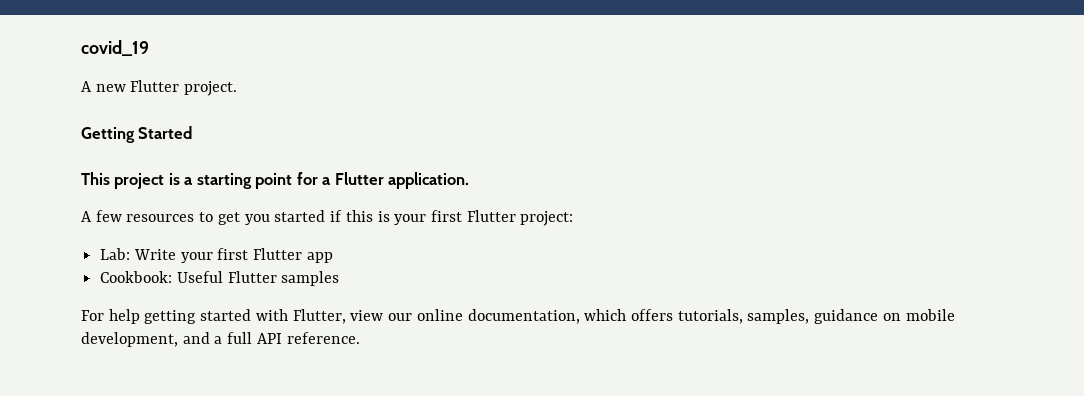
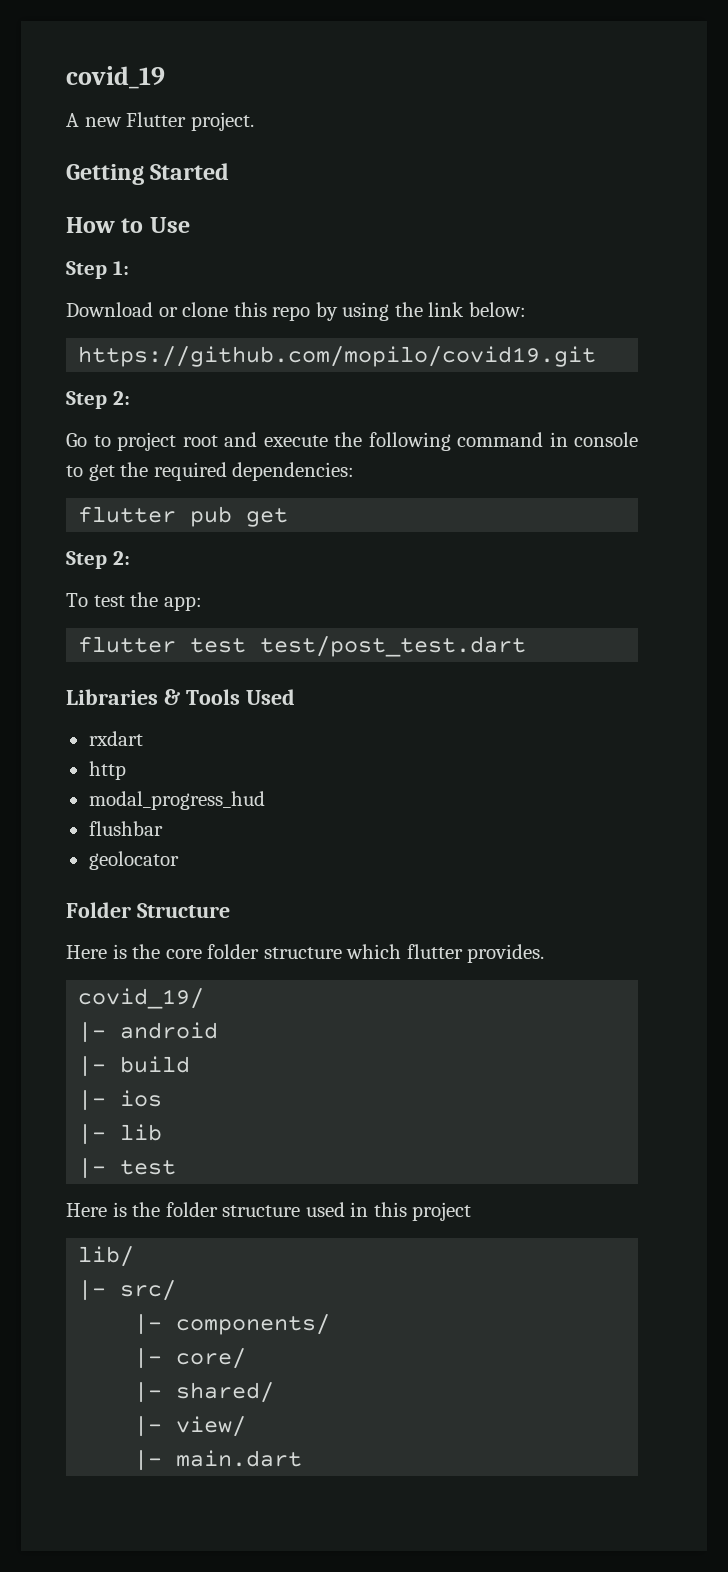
[81,172,470,189] [81,210,574,226] [100,248,333,263] [100,271,340,286] [81,309,955,324] [81,332,360,347] This project is a starting point for a Flutter application. // A few resources to get you started if this is your first Flutter project: // Lab: Write your first Flutter app // Cookbook: Useful Flutter samples // For help getting started with Flutter, view our online documentation, which offers tutorials, samples, guidance on mobile development, and a full API reference. -> [66,217,190,233] [66,261,129,279] [66,302,526,321] [78,346,597,367] [66,391,130,409] [66,432,638,451] [66,462,355,481] [78,506,289,527] [66,551,130,569] [66,592,202,611] [78,636,527,657] [66,689,295,705] [88,731,143,746] [88,761,126,780] [88,791,265,810] [88,821,163,836] [88,851,179,870] [66,902,230,918] [66,944,545,963] [78,988,205,1009] [78,1022,219,1043] [78,1056,191,1077] [78,1090,163,1111] [78,1124,163,1145] [78,1158,177,1179] [66,1202,472,1221] [78,1246,135,1267] [78,1280,177,1301] [134,1314,331,1335] [134,1348,247,1369] [134,1382,275,1403] [134,1416,247,1437] [134,1450,303,1471] How to Use // Step 1: // Download or clone this repo by using the link below: // https://github.com/mopilo/covid19.git // Step 2: // Go to project root and execute the following command in console to get the required dependencies: // flutter pub get // Step 2: // To test the app: // flutter test test/post_test.dart // Libraries & Tools Used // rxdart // http // modal_progress_hud // flushbar // geolocator // Folder Structure // Here is the core folder structure which flutter provides. // covid_19/ // |- android // |- build // |- ios // |- lib // |- test // Here is the folder structure used in this project // lib/ // |- src/ // |- components/ // |- core/ // |- shared/ // |- view/ // |- main.dart

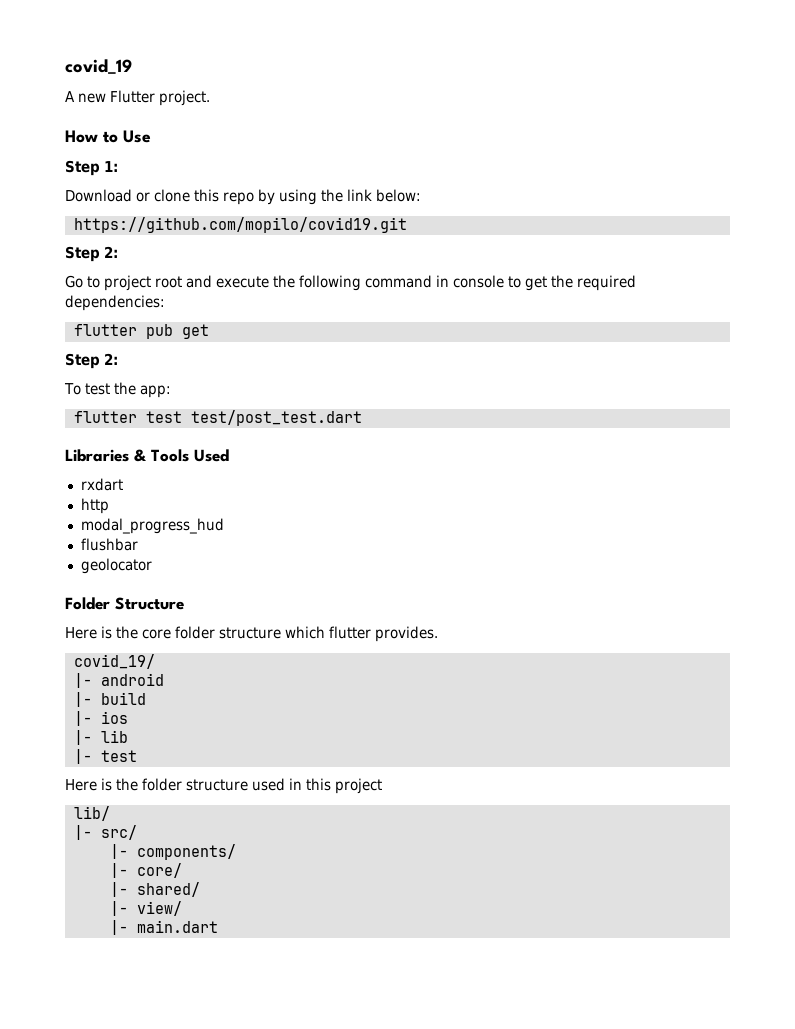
[66,163,230,185] // Getting Started -> (210, 98) none

